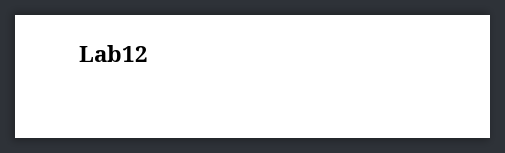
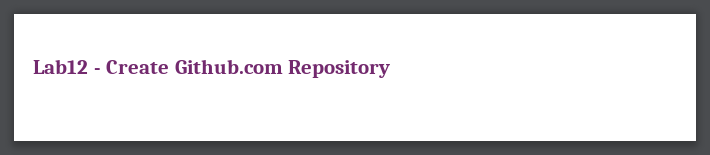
(148, 53) none -> [93,59,391,78] - Create Github.com Repository

